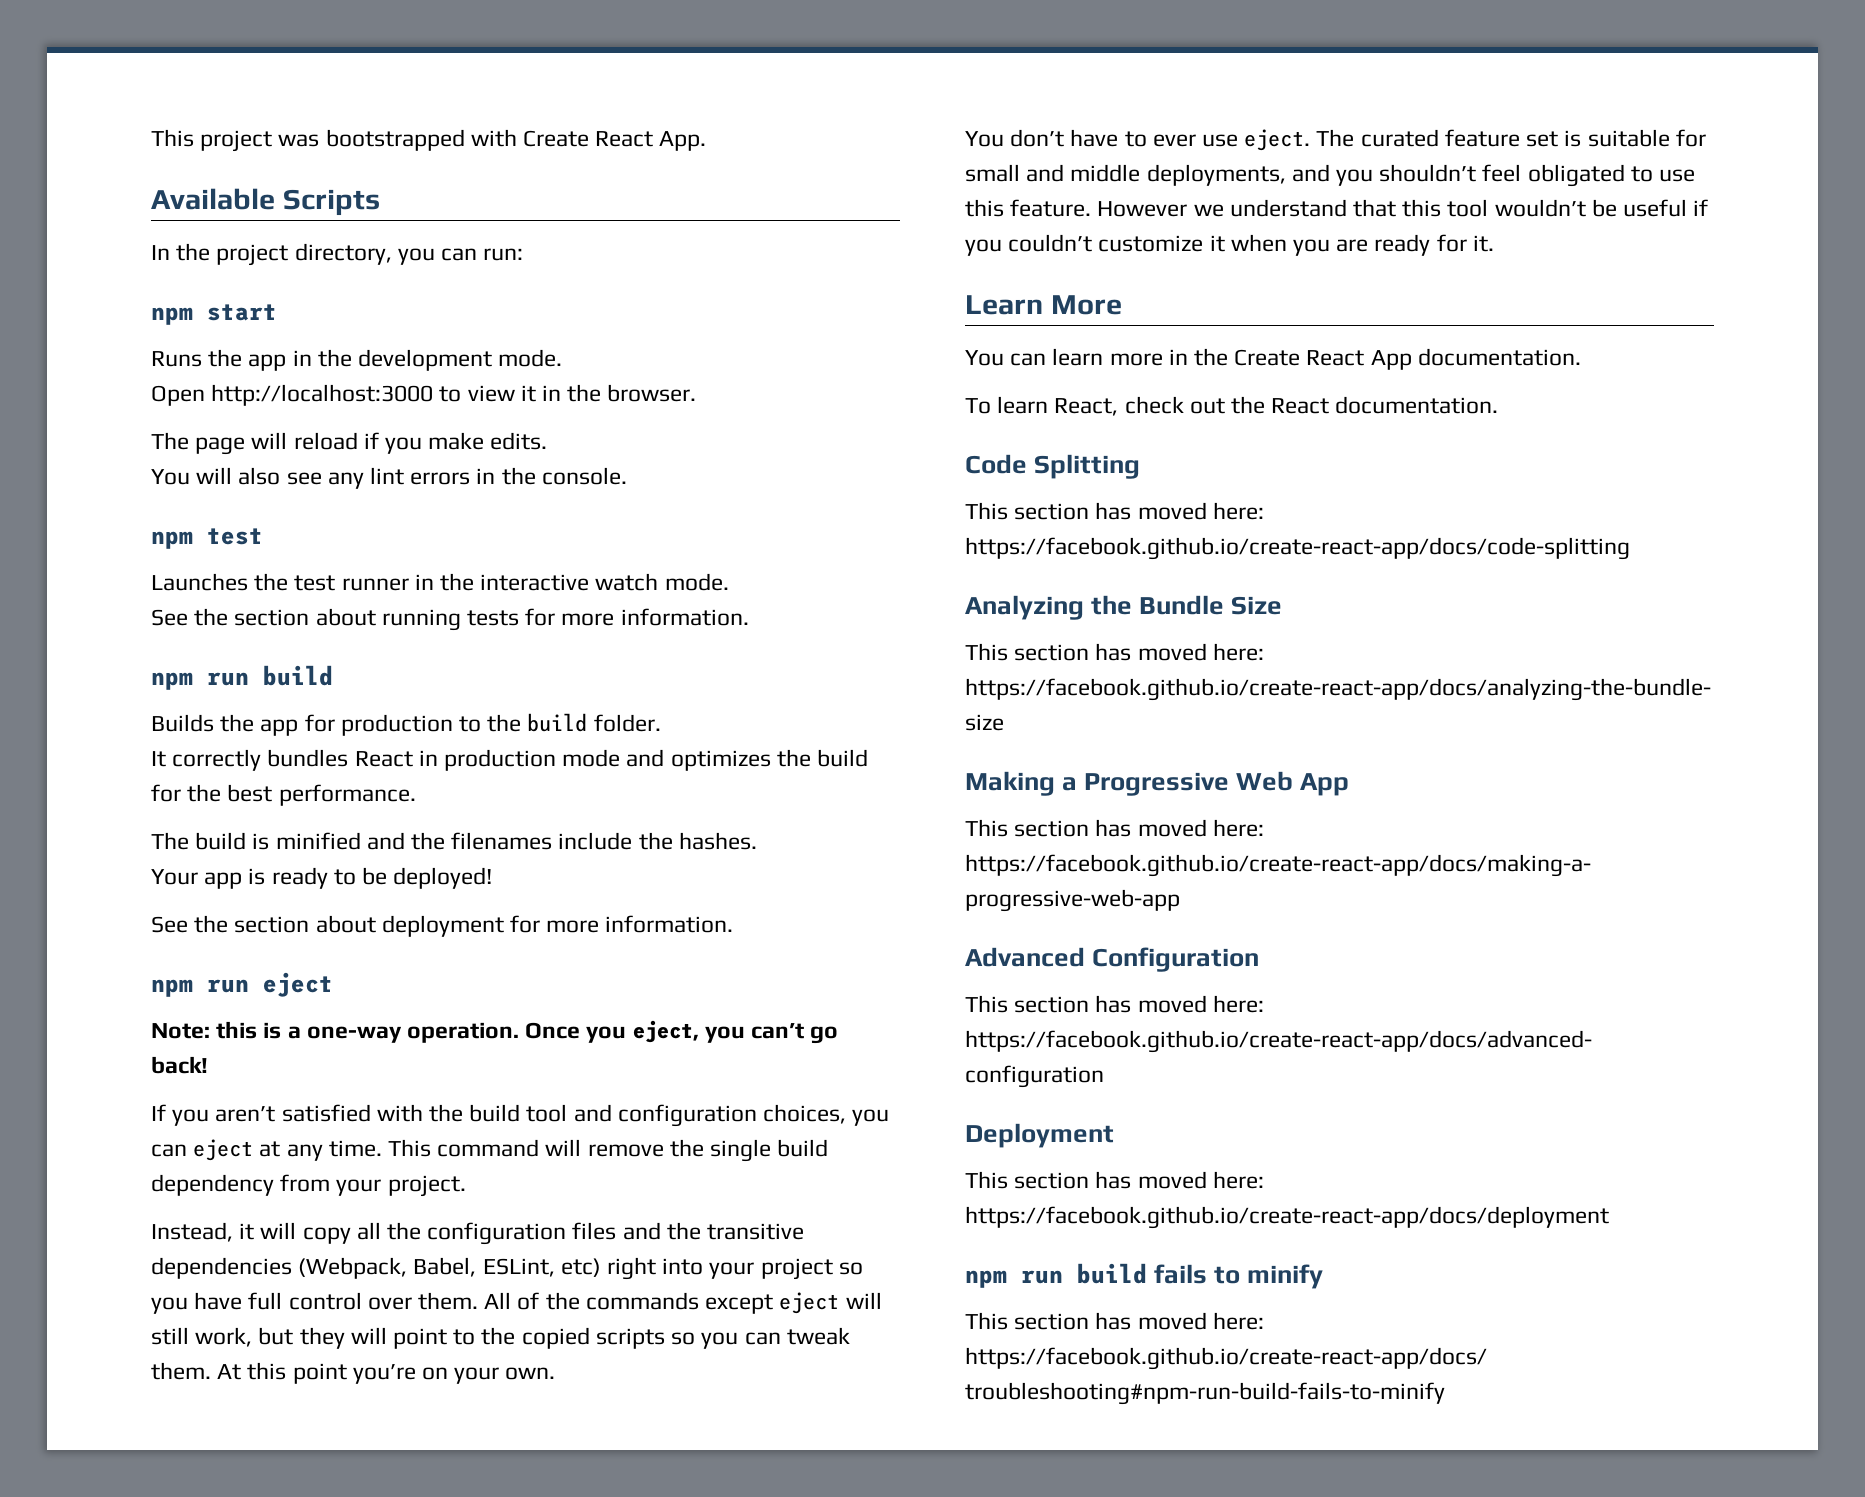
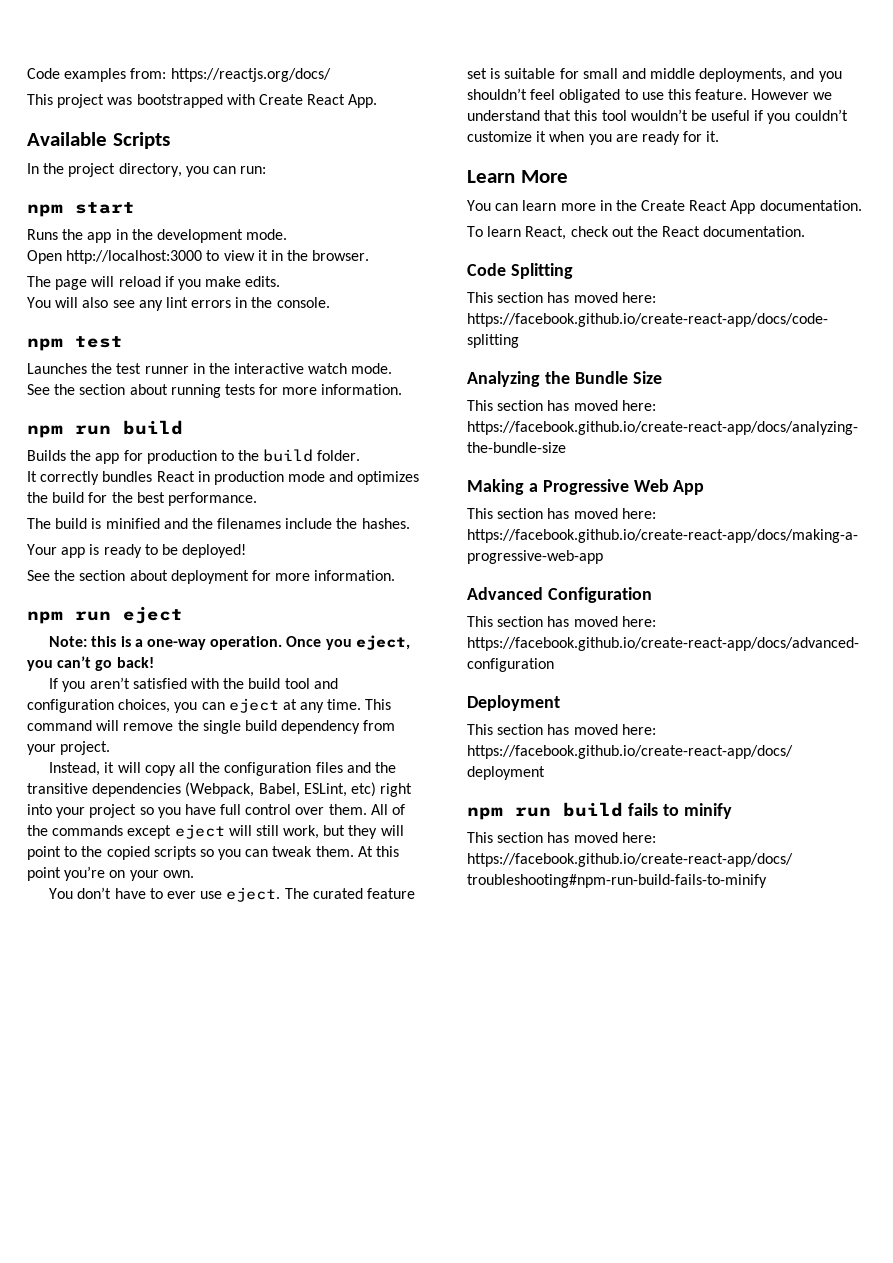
(151, 138) none -> [27,68,331,82] Code examples from: https://reactjs.org/docs/ //

